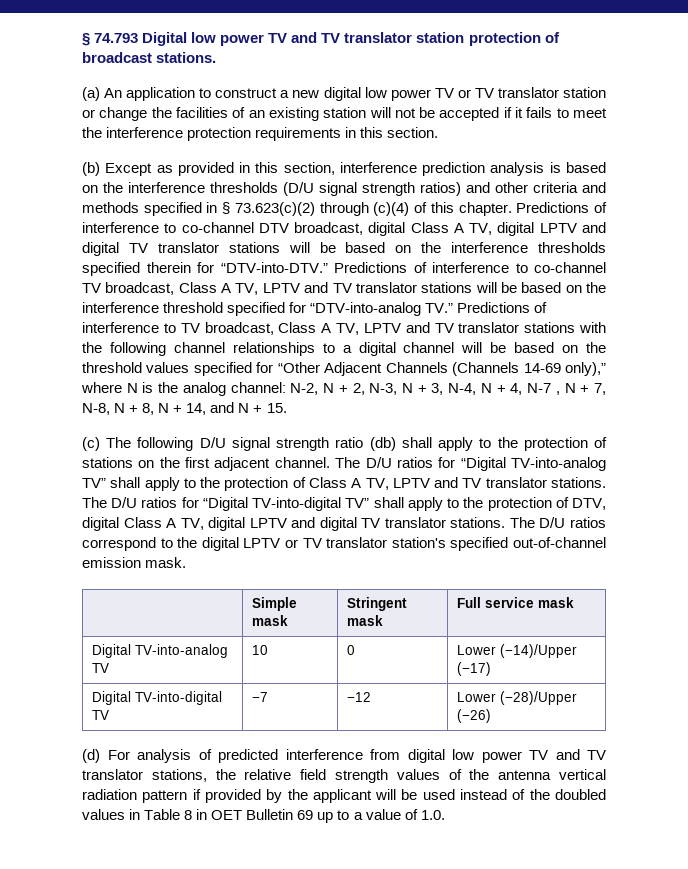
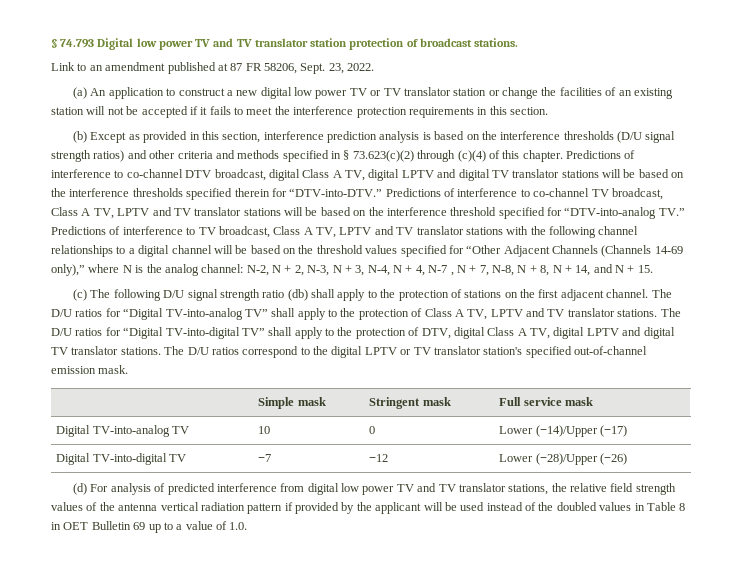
(217, 57) none -> [51,62,375,74] // Link to an amendment published at 87 FR 58206, Sept. 23, 2022.

